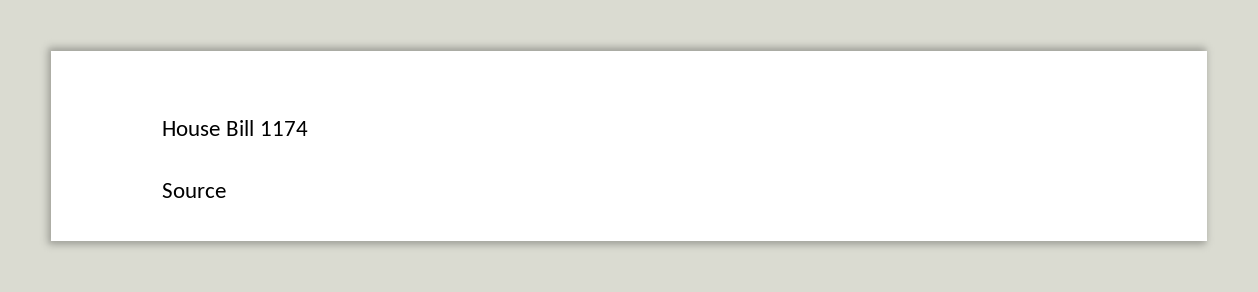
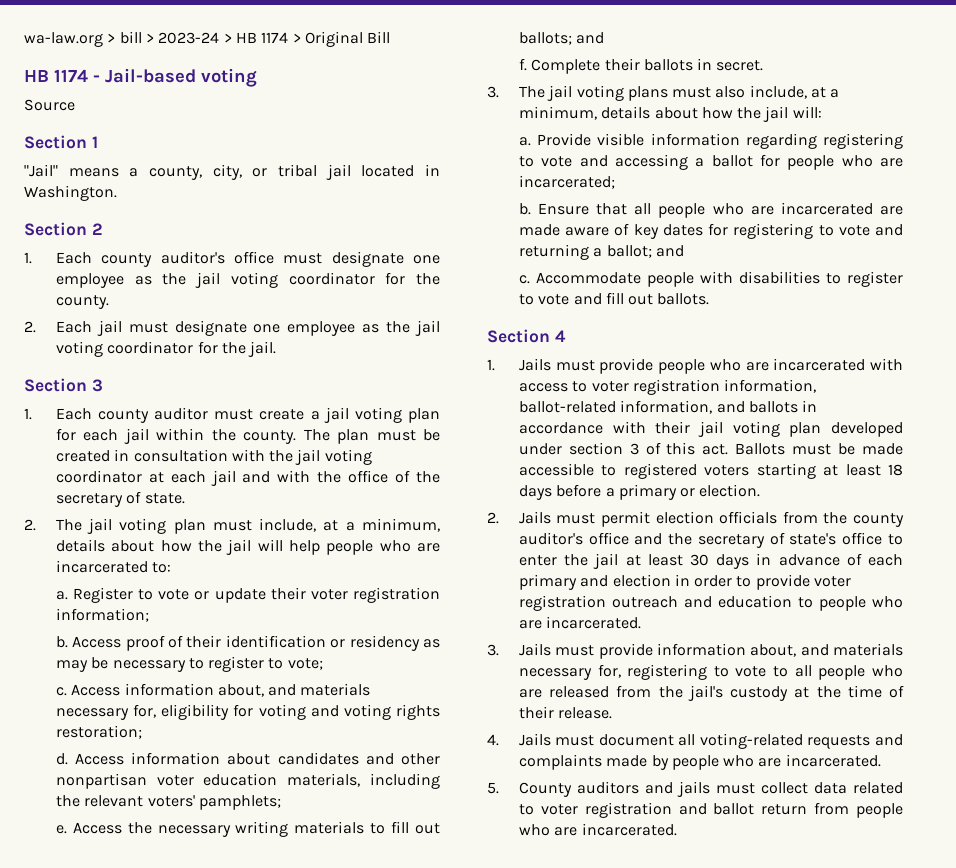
[162,121,220,136] House -> [24,31,363,47] wa-law.org > bill > 2023-24 > HB 1174 > Original
[260,121,309,136] [162,183,226,198] 1174 // Source -> [24,68,257,87] [24,99,75,111] [24,135,98,149] [24,164,441,180] [24,185,117,201] [24,222,103,236] [24,251,440,267] [55,272,440,288] [55,295,109,309] [24,320,440,336] [55,341,277,357] [24,378,103,392] [24,407,440,423] [55,428,440,444] [55,449,372,465] [55,470,441,486] [55,491,185,507] [24,518,440,534] [55,539,440,555] [55,560,172,573] [55,587,440,603] [55,608,149,622] [55,635,440,651] [55,656,323,672] [55,683,371,697] [55,704,440,720] [55,725,142,739] [55,752,440,765] [55,773,440,789] [55,795,281,810] [55,821,440,837] [518,32,605,45] [518,58,764,74] [487,85,840,101] [518,106,822,122] [518,133,903,149] [518,154,903,170] [518,175,615,189] [518,202,903,218] [518,223,903,239] [518,244,684,260] [518,271,904,287] [518,292,710,305] [487,329,566,343] [487,358,903,374] [518,379,817,395] [518,400,818,414] [518,421,903,437] [518,442,903,455] [518,463,903,479] [518,484,761,500] [487,511,904,527] [518,532,903,548] [518,553,903,569] [518,574,852,590] [518,595,904,611] [518,616,642,629] [487,643,903,659] [518,664,903,680] [518,685,904,701] [518,706,613,719] [487,733,904,749] [518,754,881,770] [487,781,903,797] [518,802,903,818] [518,823,677,836] // HB 1174 - Jail-based voting // Source // Section 1 // "Jail" means a county, city, or tribal jail located in Washington. // Section 2 // 1. Each county auditor's office must designate one employee as the jail voting coordinator for the county. // 2. Each jail must designate one employee as the jail voting coordinator for the jail. // Section 3 // 1. Each county auditor must create a jail voting plan for each jail within the county. The plan must be created in consultation with the jail voting coordinator at each jail and with the office of the secretary of state. // 2. The jail voting plan must include, at a minimum, details about how the jail will help people who are incarcerated to: // a. Register to vote or update their voter registration information; // b. Access proof of their identification or residency as may be necessary to register to vote; // c. Access information about, and materials necessary for, eligibility for voting and voting rights restoration; // d. Access information about candidates and other nonpartisan voter education materials, including the relevant voters' pamphlets; // e. Access the necessary writing materials to fill out ballots; and // f. Complete their ballots in secret. // 3. The jail voting plans must also include, at a minimum, details about how the jail will: // a. Provide visible information regarding registering to vote and accessing a ballot for people who are incarcerated; // b. Ensure that all people who are incarcerated are made aware of key dates for registering to vote and returning a ballot; and // c. Accommodate people with disabilities to register to vote and fill out ballots. // Section 4 // 1. Jails must provide people who are incarcerated with access to voter registration information, ballot-related information, and ballots in accordance with their jail voting plan developed under section 3 of this act. Ballots must be made accessible to registered voters starting at least 18 days before a primary or election. // 2. Jails must permit election officials from the county auditor's office and the secretary of state's office to enter the jail at least 30 days in advance of each primary and election in order to provide voter registration outreach and education to people who are incarcerated. // 3. Jails must provide information about, and materials necessary for, registering to vote to all people who are released from the jail's custody at the time of their release. // 4. Jails must document all voting-related requests and complaints made by people who are incarcerated. // 5. County auditors and jails must collect data related to voter registration and ballot return from people who are incarcerated.

